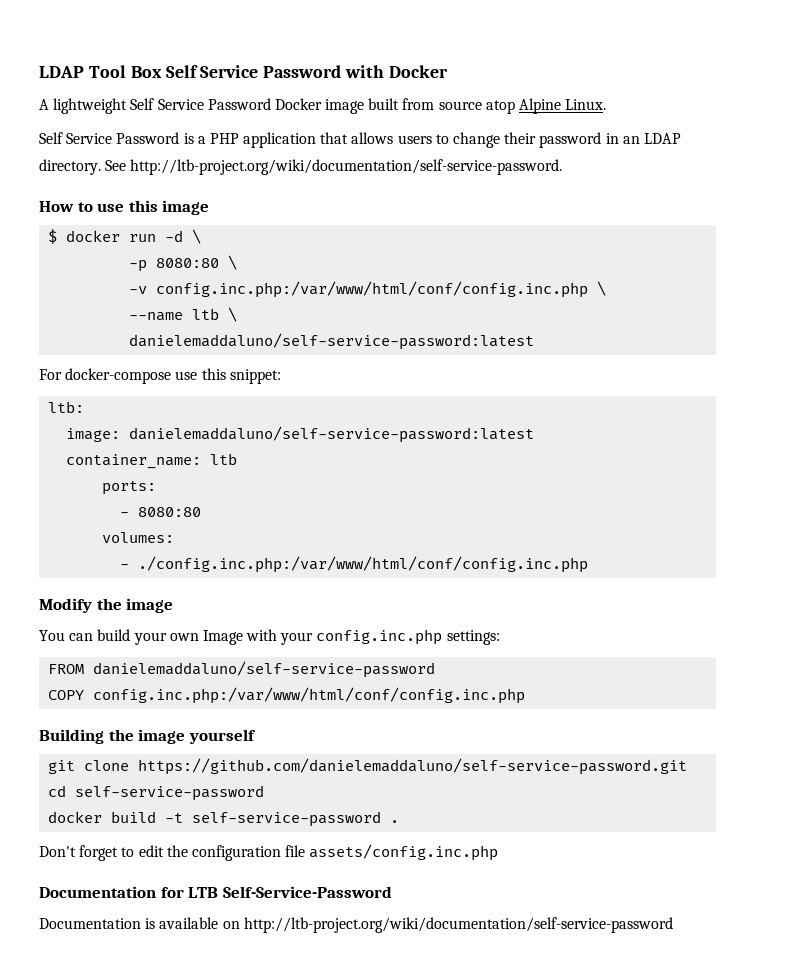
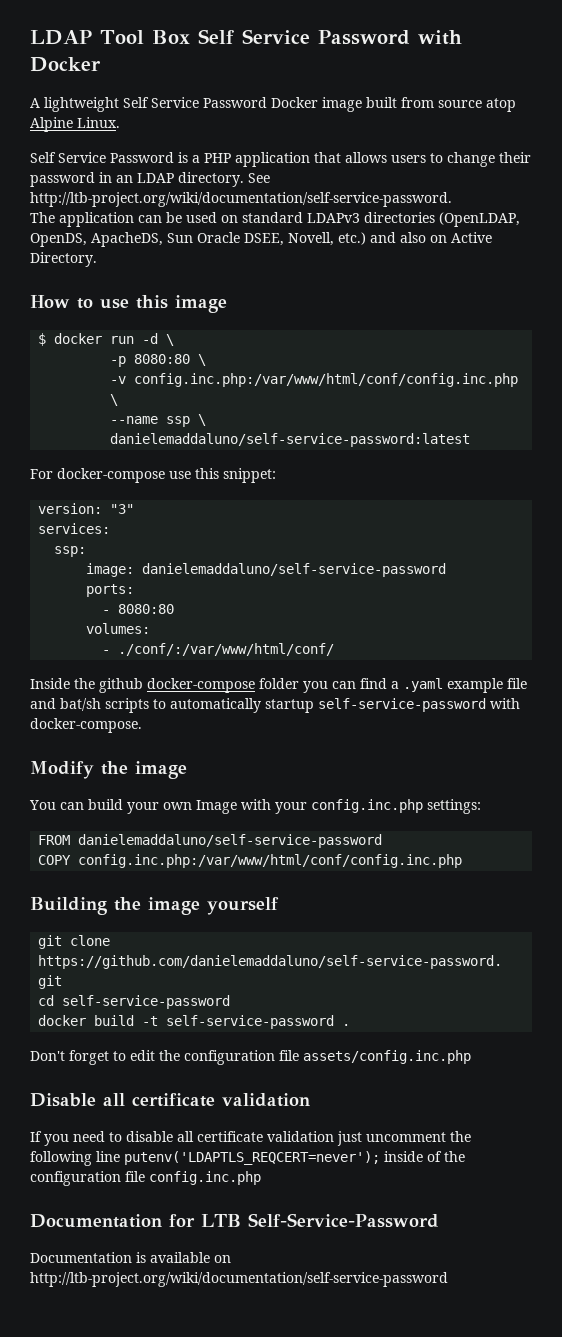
(563, 167) none -> [30,212,520,227] [30,232,492,247] [30,252,97,267] // The application can be used on standard LDAPv3 directories (OpenLDAP, OpenDS, ApacheDS, Sun Oracle DSEE, Novell, etc.) and also on Active Directory.
[192,308,220,320] ltb -> [166,416,191,427] ssp
[48,401,85,413] [66,426,535,443] [66,453,238,469] ltb: // image: danielemaddaluno/self-service-password:latest // container_name: ltb -> [38,503,135,514] [38,523,111,534] [54,546,87,557] [86,563,447,577] version: "3" // services: // ssp: // image: danielemaddaluno/self-service-password
[138,556,589,573] ./config.inc.php:/var/www/html/conf/config.inc.php -> [118,643,335,656] [30,678,527,693] [30,698,520,713] [30,718,142,733] ./conf/:/var/www/html/conf/ // Inside the github docker-compose folder you can find a .yaml example file and bat/sh scripts to automatically startup self-service-password with docker-compose.
(499, 852) none -> [30,1093,310,1107] [30,1131,471,1146] [30,1151,465,1166] [30,1171,261,1186] // Disable all certificate validation // If you need to disable all certificate validation just uncomment the following line putenv('LDAPTLS_REQCERT=never'); inside of the configuration file config.inc.php

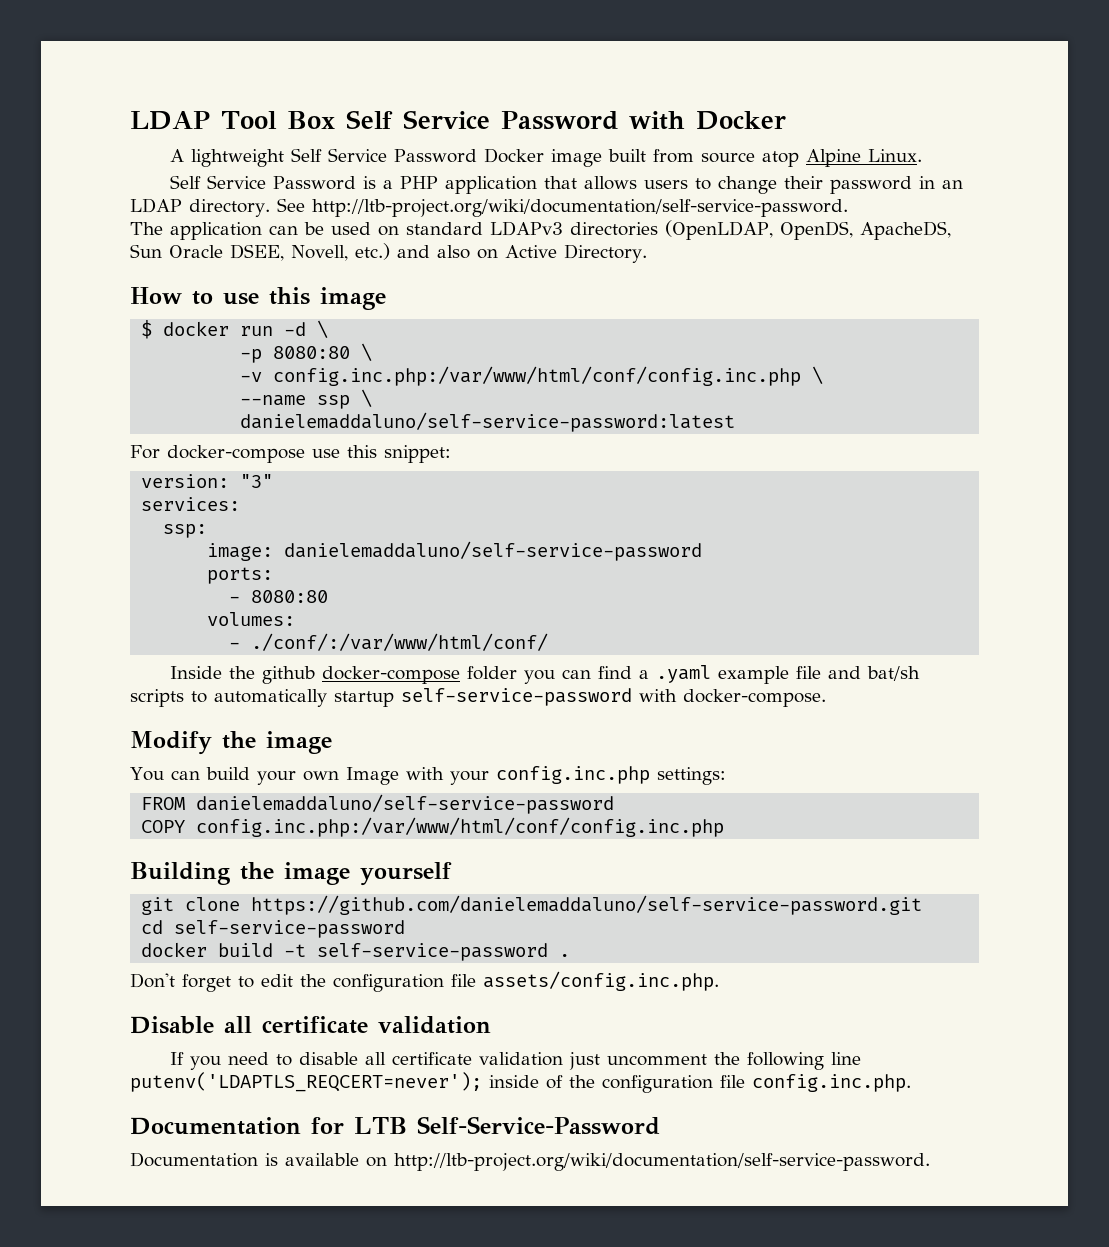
[303,1050,471,1064] assets/config.inc.php -> [483,971,719,991] assets/config.inc.php.
[149,1171,261,1185] config.inc.php -> [752,1074,911,1092] config.inc.php.
[30,1272,448,1287] http://ltb-project.org/wiki/documentation/self-service-password -> [394,1153,930,1171] http://ltb-project.org/wiki/documentation/self-service-password.

